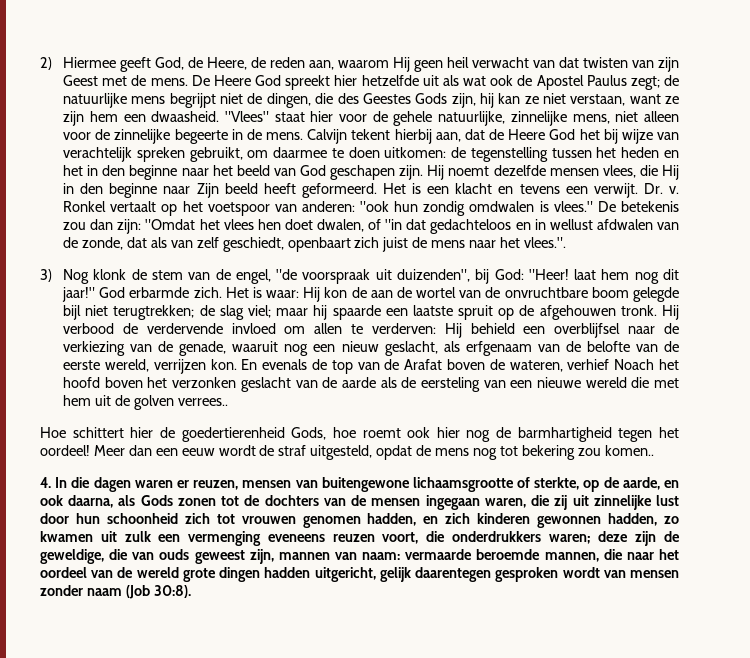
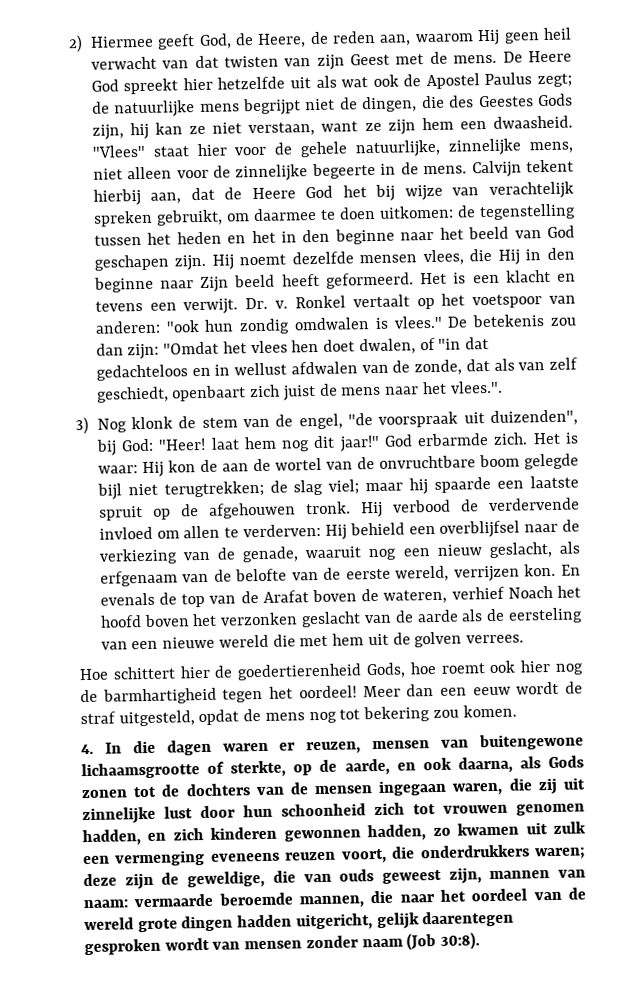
[177,398,228,406] verrees.. -> [466,634,524,644] verrees.
[604,445,654,456] komen.. -> [462,704,517,718] komen.

